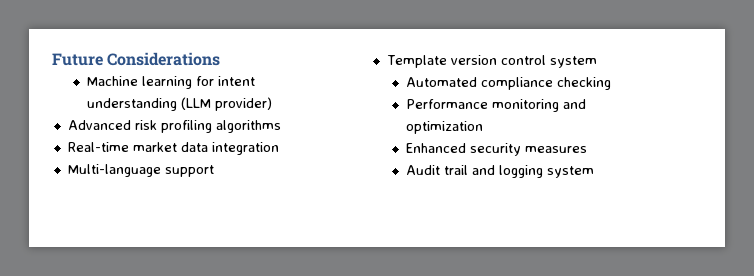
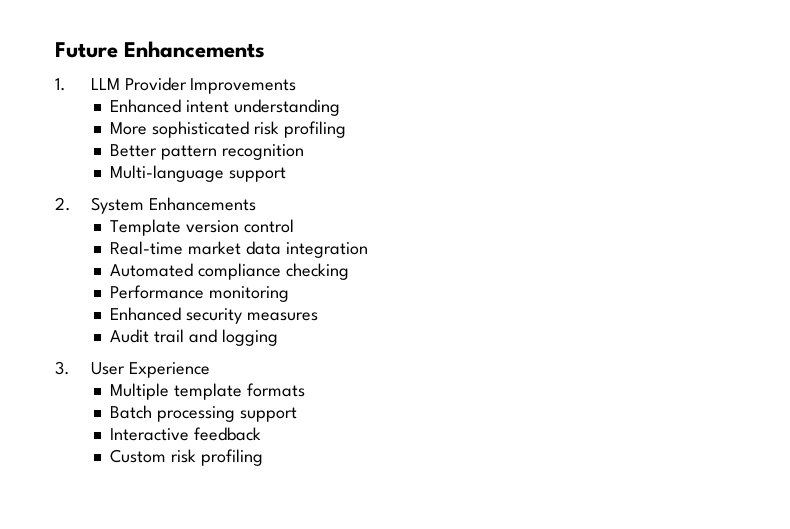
[107,52,221,66] [87,76,215,89] Considerations // Machine learning for -> [124,41,266,58] [55,77,297,94] [110,99,182,113] Enhancements // 1. LLM Provider Improvements // Enhanced
[181,97,273,111] [67,120,281,133] [67,142,279,155] [67,164,214,177] [386,55,597,68] (LLM provider) // Advanced risk profiling algorithms // Real-time market data integration // Multi-language support // Template version control system -> [110,121,347,138] [110,144,305,160] [110,165,287,182] [55,197,256,214] [110,219,295,236] [110,241,369,258] // More sophisticated risk profiling // Better pattern recognition // Multi-language support // 2. System Enhancements // Template version control // Real-time market data integration
[563,99,587,109] [406,121,484,134] and optimization -> (290, 294) none
[547,166,595,178] system -> [55,361,210,378] [110,383,306,400] [110,405,298,422] [110,427,262,441] [110,449,264,466] // 3. User Experience // Multiple template formats // Batch processing support // Interactive feedback // Custom risk profiling

